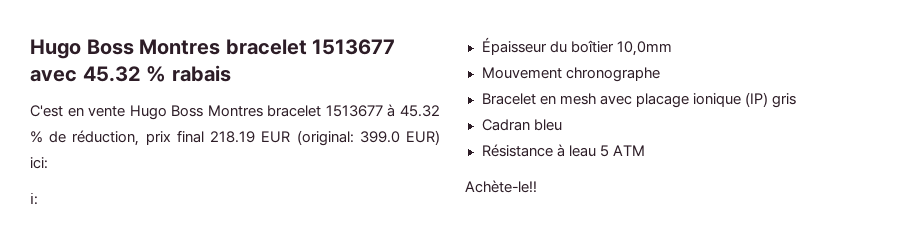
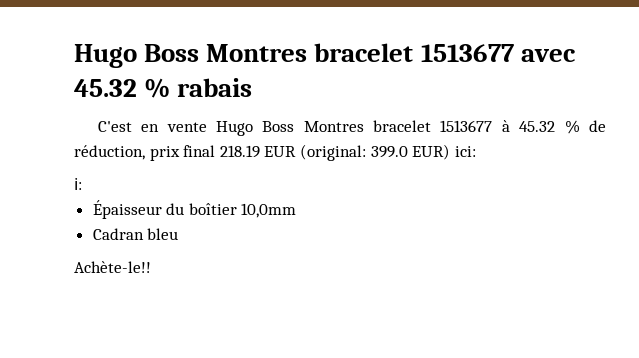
[481,67,660,82] [481,92,796,108] [481,119,562,131] [481,144,645,157] Mouvement chronographe // Bracelet en mesh avec placage ionique (IP) gris // Cadran bleu // Résistance à leau 5 ATM -> [92,228,179,240] Cadran bleu

